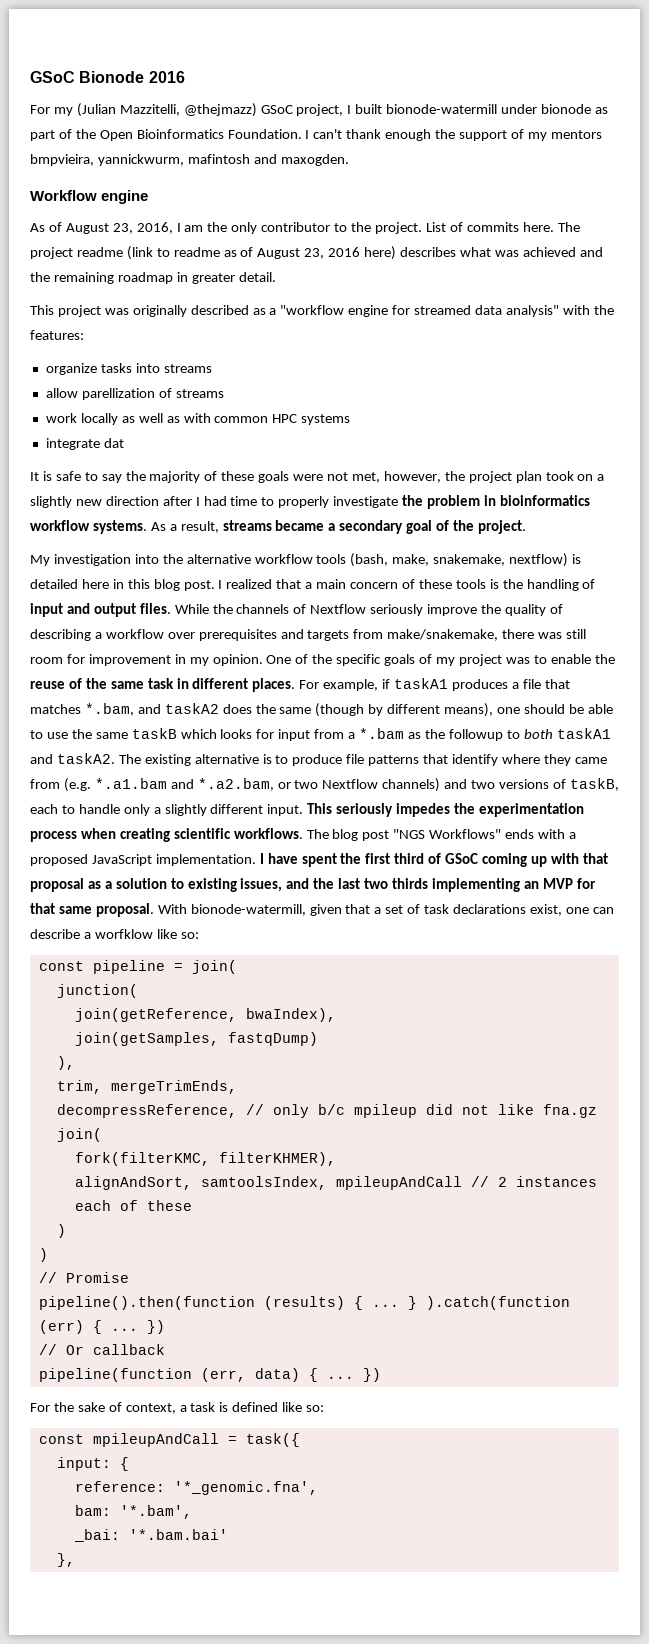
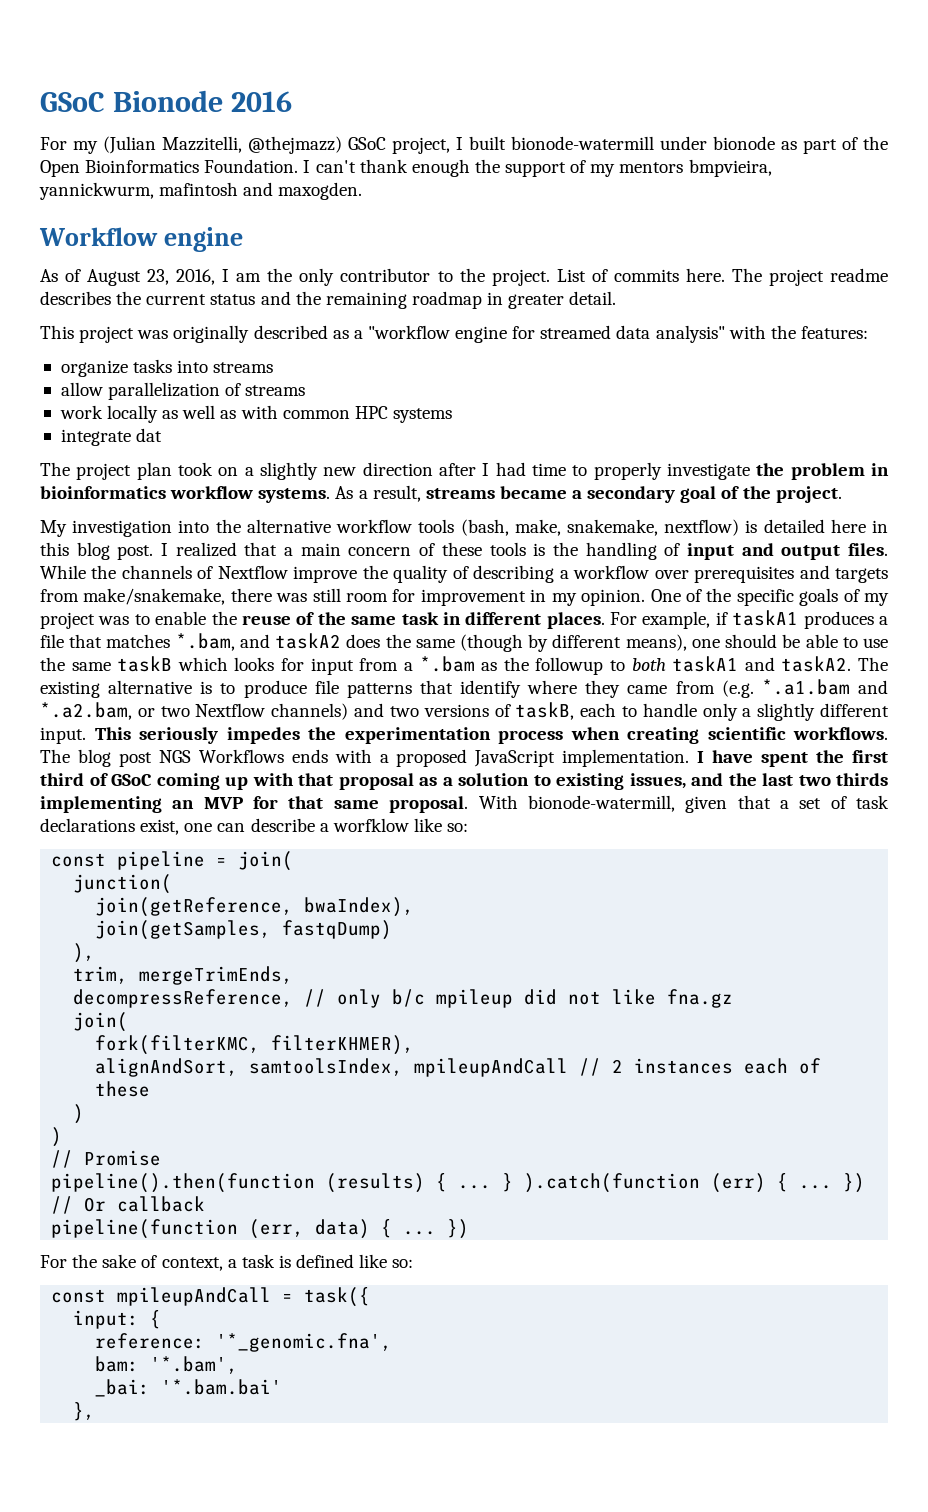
[126,246,576,260] (link to readme as of August 23, 2016 here) describes what was achieved -> [40,291,256,305] describes the current status
[81,388,155,400] parellization -> [108,382,221,400] parallelization
[30,471,465,483] It is safe to say the majority of these goals were not met, however, the -> [40,462,70,476] The
[370,604,424,616] seriously -> (288, 572) none
[393,829,502,839] "NGS Workflows" -> [158,749,284,763] NGS Workflows

